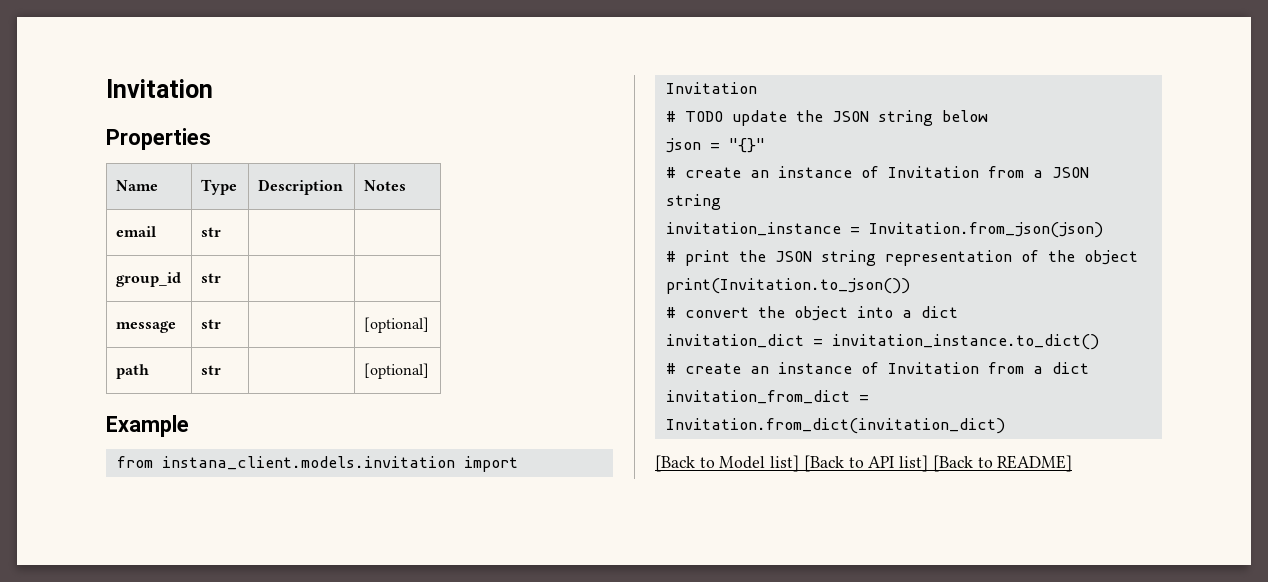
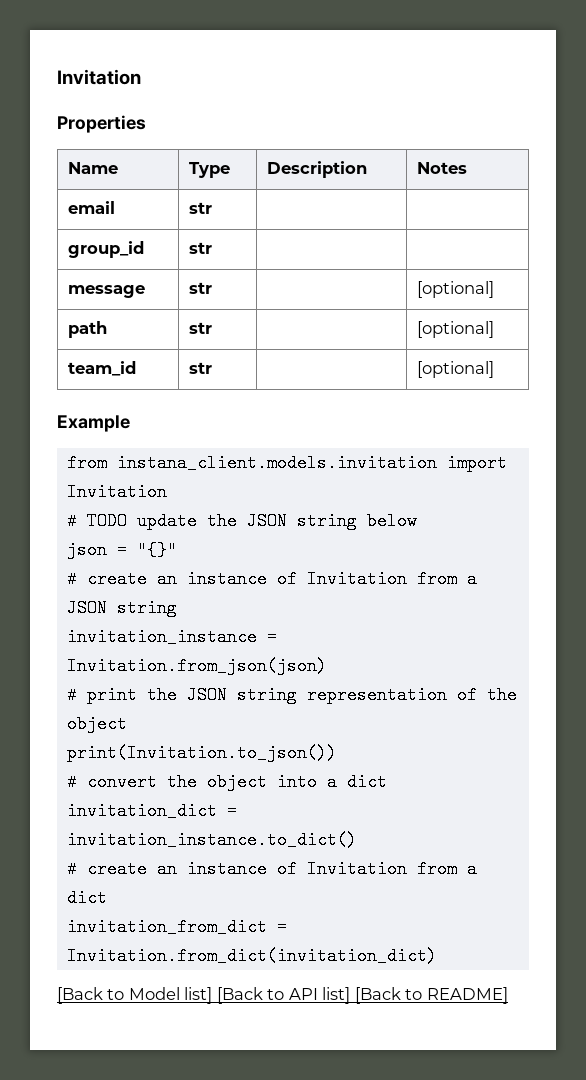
(429, 371) none -> [68,361,137,376] [189,362,213,374] [417,361,495,378] // team_id | str | | [optional]

